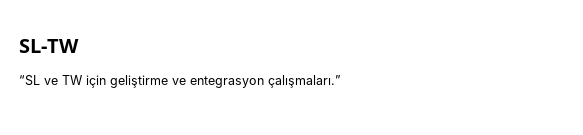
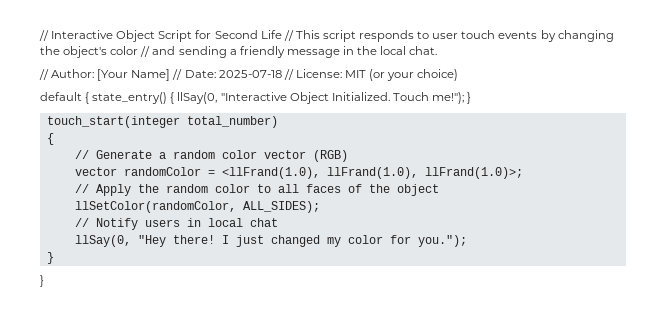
[19,39,79,53] [19,75,341,88] SL-TW // “SL ve TW için geliştirme ve entegrasyon çalışmaları.” -> [39,30,614,42] [40,46,438,58] [39,69,459,81] [40,92,472,104] [46,116,278,128] [46,133,54,145] [74,150,348,162] [74,167,523,179] [74,184,439,196] [74,201,320,213] [74,218,278,230] [74,235,467,247] [46,252,54,264] [40,275,44,287] // Interactive Object Script for Second Life // This script responds to user touch events by changing the object's color // and sending a friendly message in the local chat. // // Author: [Your Name] // Date: 2025-07-18 // License: MIT (or your choice) // default { state_entry() { llSay(0, "Interactive Object Initialized. Touch me!"); } // touch_start(integer total_number) // { // // Generate a random color vector (RGB) // vector randomColor = <llFrand(1.0), llFrand(1.0), llFrand(1.0)>; // // Apply the random color to all faces of the object // llSetColor(randomColor, ALL_SIDES); // // Notify users in local chat // llSay(0, "Hey there! I just changed my color for you."); // } // }

